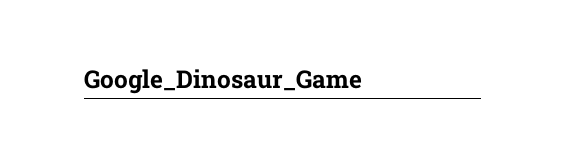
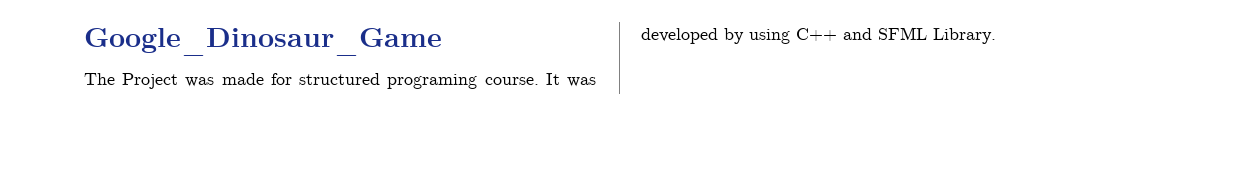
(362, 81) none -> [84,73,596,89] [641,27,996,44] // The Project was made for structured programing course. It was developed by using C++ and SFML Library.

